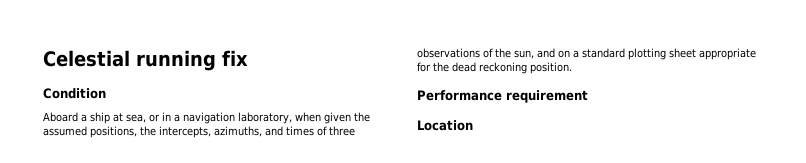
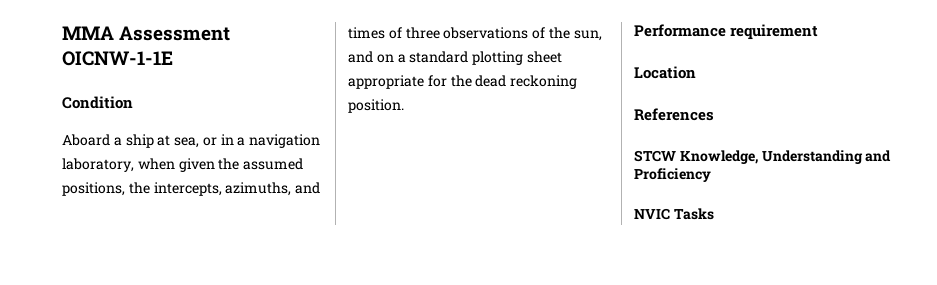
[43,50,248,71] Celestial running fix -> [62,26,231,41] [62,51,173,66] MMA Assessment OICNW-1-1E
(473, 125) none -> [634,108,714,121] [634,150,892,164] [634,168,711,182] [634,208,714,220] // References // STCW Knowledge, Understanding and Proficiency // NVIC Tasks

